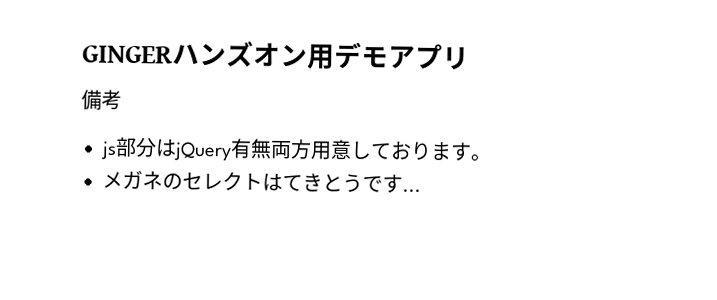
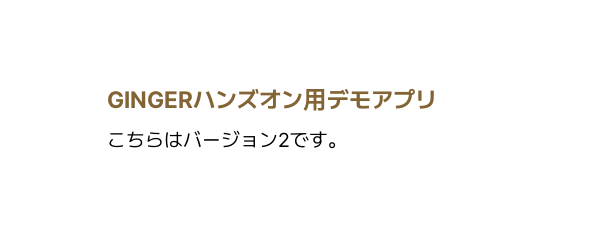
[81,89,122,111] [100,136,491,162] [102,169,421,194] 備考 // js部分はjQuery有無両方用意しております。 // メガネのセレクトはてきとうです... -> [107,130,347,149] こちらはバージョン2です。

